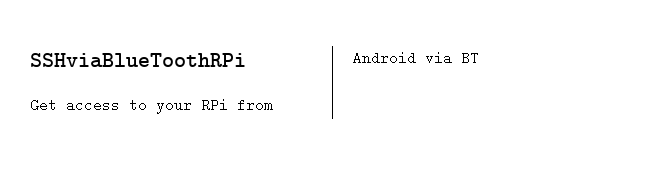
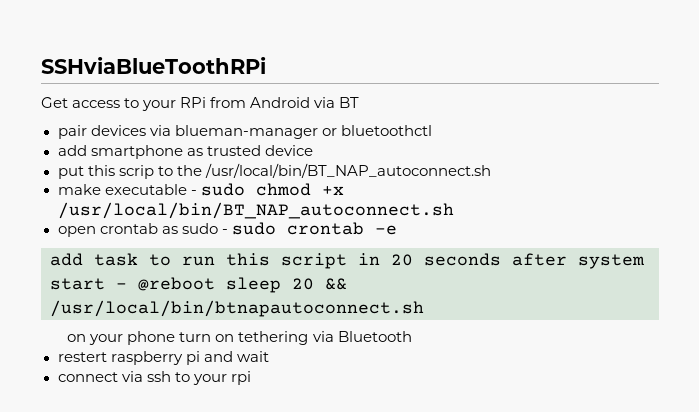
(479, 58) none -> [57,125,432,139] [57,145,313,159] [57,163,491,179] [57,183,344,196] [57,202,454,219] [57,222,397,237] [50,253,645,269] [50,277,347,293] [50,300,424,317] [67,331,412,345] [57,351,269,365] [57,371,251,385] // pair devices via blueman-manager or bluetoothctl // add smartphone as trusted device // put this scrip to the /usr/local/bin/BT_NAP_autoconnect.sh // make executable - sudo chmod +x /usr/local/bin/BT_NAP_autoconnect.sh // open crontab as sudo - sudo crontab -e // add task to run this script in 20 seconds after system start - @reboot sleep 20 && /usr/local/bin/btnapautoconnect.sh // on your phone turn on tethering via Bluetooth // restert raspberry pi and wait // connect via ssh to your rpi

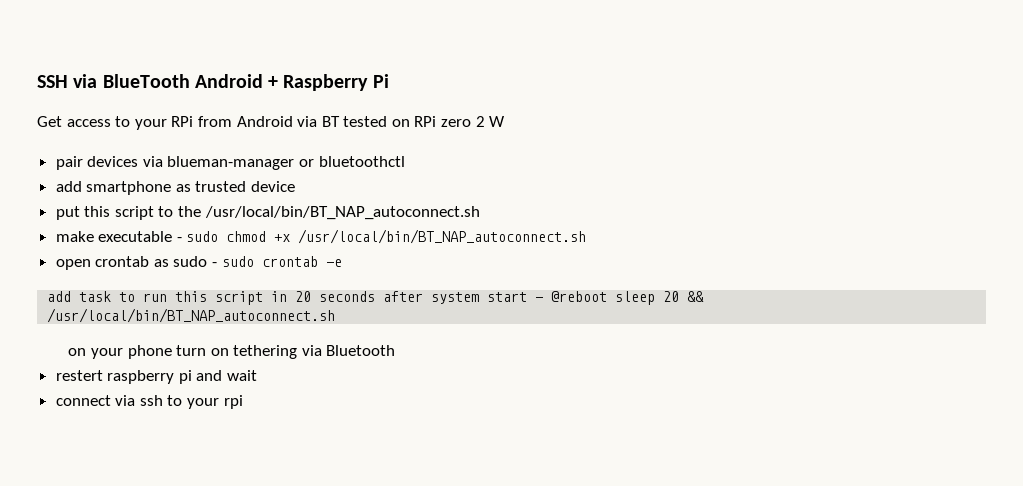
[41,57,266,74] SSHviaBlueToothRPi -> [37,74,389,91] SSH via BlueTooth Android + Raspberry Pi
(360, 102) none -> [343,116,506,127] tested on RPi zero 2 W
[118,165,154,179] scrip -> [114,206,154,220] script
[50,300,424,317] /usr/local/bin/btnapautoconnect.sh -> [47,308,336,323] /usr/local/bin/BT_NAP_autoconnect.sh

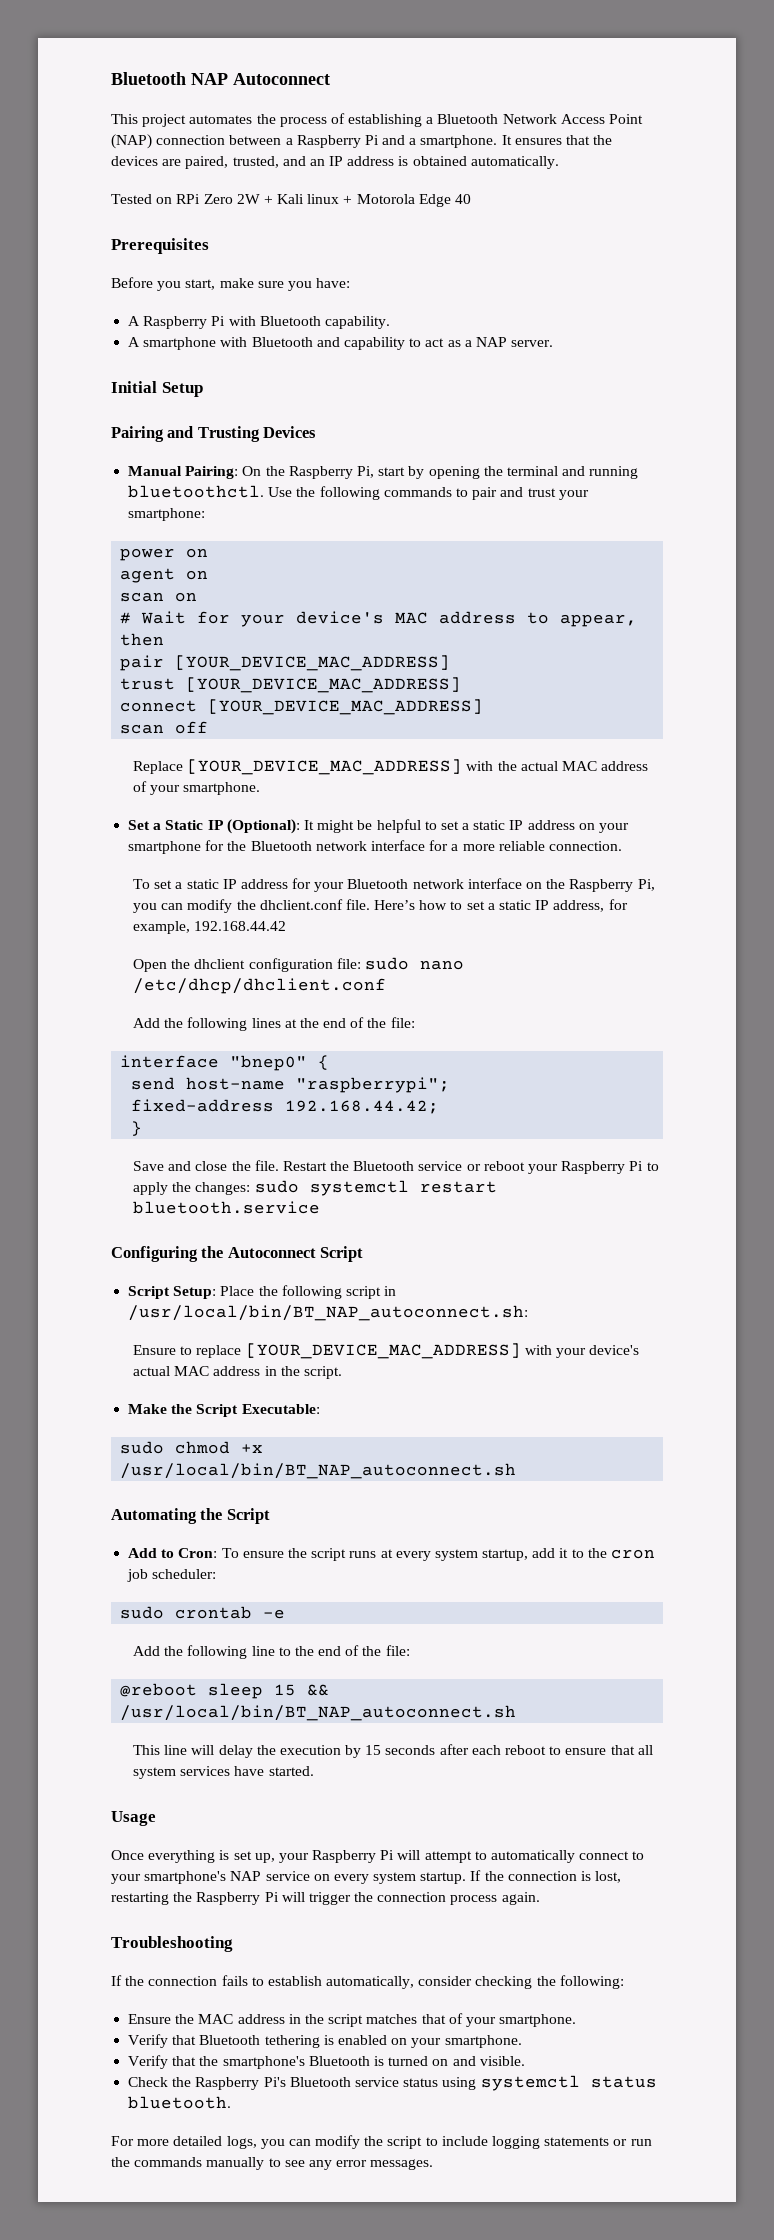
[37,74,389,91] [37,116,506,130] [55,156,405,170] [55,181,296,195] [55,206,480,220] [55,229,587,244] [55,256,342,270] [47,291,544,305] SSH via BlueTooth Android + Raspberry Pi // Get access to your RPi from Android via BT tested on RPi zero 2 W // pair devices via blueman-manager or bluetoothctl // add smartphone as trusted device // put this script to the /usr/local/bin/BT_NAP_autoconnect.sh // make executable - sudo chmod +x /usr/local/bin/BT_NAP_autoconnect.sh // open crontab as sudo - sudo crontab -e // add task to run this script in 20 seconds after system start - -> [111,72,330,85] [111,113,644,127] [111,134,613,149] [111,156,559,169] [111,194,472,207] [111,238,209,254] [111,277,351,291] [128,316,390,329] [128,337,554,350] [111,381,203,397] [111,426,317,442] [128,466,639,479] [128,485,589,500] [128,508,206,521] [120,548,209,561] [120,568,209,583] [120,592,198,602] [120,611,638,627] [120,633,165,646] [120,655,451,671] [120,677,462,693] [120,699,484,715] [120,721,209,734] [133,759,649,775] [133,781,261,795] [128,819,630,834] [128,840,622,854] [133,878,655,892] [133,899,628,913] [133,921,287,934] [133,957,464,972] [133,978,387,994] [133,1017,415,1031] [120,1055,330,1071] [131,1077,451,1093] [131,1099,440,1114] [131,1121,143,1136] [133,1160,659,1174] [133,1180,497,1196] [133,1201,321,1214] [111,1246,364,1262] [128,1285,397,1299] [128,1305,529,1321] [133,1343,640,1359] [133,1366,342,1379] [128,1404,320,1417] [120,1441,264,1454] [120,1463,517,1479] [111,1508,270,1524] [128,1548,656,1561] [127,1569,217,1582] [120,1606,286,1619] [133,1645,410,1659] Bluetooth NAP Autoconnect // This project automates the process of establishing a Bluetooth Network Access Point (NAP) connection between a Raspberry Pi and a smartphone. It ensures that the devices are paired, trusted, and an IP address is obtained automatically. // Tested on RPi Zero 2W + Kali linux + Motorola Edge 40 // Prerequisites // Before you start, make sure you have: // A Raspberry Pi with Bluetooth capability. // A smartphone with Bluetooth and capability to act as a NAP server. // Initial Setup // Pairing and Trusting Devices // Manual Pairing: On the Raspberry Pi, start by opening the terminal and running bluetoothctl. Use the following commands to pair and trust your smartphone: // power on // agent on // scan on // # Wait for your device's MAC address to appear, then // pair [YOUR_DEVICE_MAC_ADDRESS] // trust [YOUR_DEVICE_MAC_ADDRESS] // connect [YOUR_DEVICE_MAC_ADDRESS] // scan off // Replace [YOUR_DEVICE_MAC_ADDRESS] with the actual MAC address of your smartphone. // Set a Static IP (Optional): It might be helpful to set a static IP address on your smartphone for the Bluetooth network interface for a more reliable connection. // To set a static IP address for your Bluetooth network interface on the Raspberry Pi, you can modify the dhclient.conf file. Here’s how to set a static IP address, for example, 192.168.44.42 // Open the dhclient configuration file: sudo nano /etc/dhcp/dhclient.conf // Add the following lines at the end of the file: // interface "bnep0" { // send host-name "raspberrypi"; // fixed-address 192.168.44.42; // } // Save and close the file. Restart the Bluetooth service or reboot your Raspberry Pi to apply the changes: sudo systemctl restart bluetooth.service // Configuring the Autoconnect Script // Script Setup: Place the following script in /usr/local/bin/BT_NAP_autoconnect.sh: // Ensure to replace [YOUR_DEVICE_MAC_ADDRESS] with your device's actual MAC address in the script. // Make the Script Executable: // sudo chmod +x /usr/local/bin/BT_NAP_autoconnect.sh // Automating the Script // Add to Cron: To ensure the script runs at every system startup, add it to the cron job scheduler: // sudo crontab -e // Add the following line to the end of the file: //
[663,291,680,302] 20 -> [274,1684,297,1696] 15
[68,345,396,359] [55,370,258,384] [55,395,243,409] on your phone turn on tethering via Bluetooth // restert raspberry pi and wait // connect via ssh to your rpi -> [133,1744,653,1758] [133,1766,314,1779] [111,1811,156,1826] [111,1850,645,1863] [111,1870,622,1884] [111,1892,540,1905] [111,1936,233,1952] [111,1975,624,1989] [128,2013,577,2027] [128,2034,522,2048] [128,2055,525,2069] [128,2075,657,2091] [128,2096,232,2109] [111,2135,652,2149] [111,2157,434,2170] This line will delay the execution by 15 seconds after each reboot to ensure that all system services have started. // Usage // Once everything is set up, your Raspberry Pi will attempt to automatically connect to your smartphone's NAP service on every system startup. If the connection is lost, restarting the Raspberry Pi will trigger the connection process again. // Troubleshooting // If the connection fails to establish automatically, consider checking the following: // Ensure the MAC address in the script matches that of your smartphone. // Verify that Bluetooth tethering is enabled on your smartphone. // Verify that the smartphone's Bluetooth is turned on and visible. // Check the Raspberry Pi's Bluetooth service status using systemctl status bluetooth. // For more detailed logs, you can modify the script to include logging statements or run the commands manually to see any error messages.

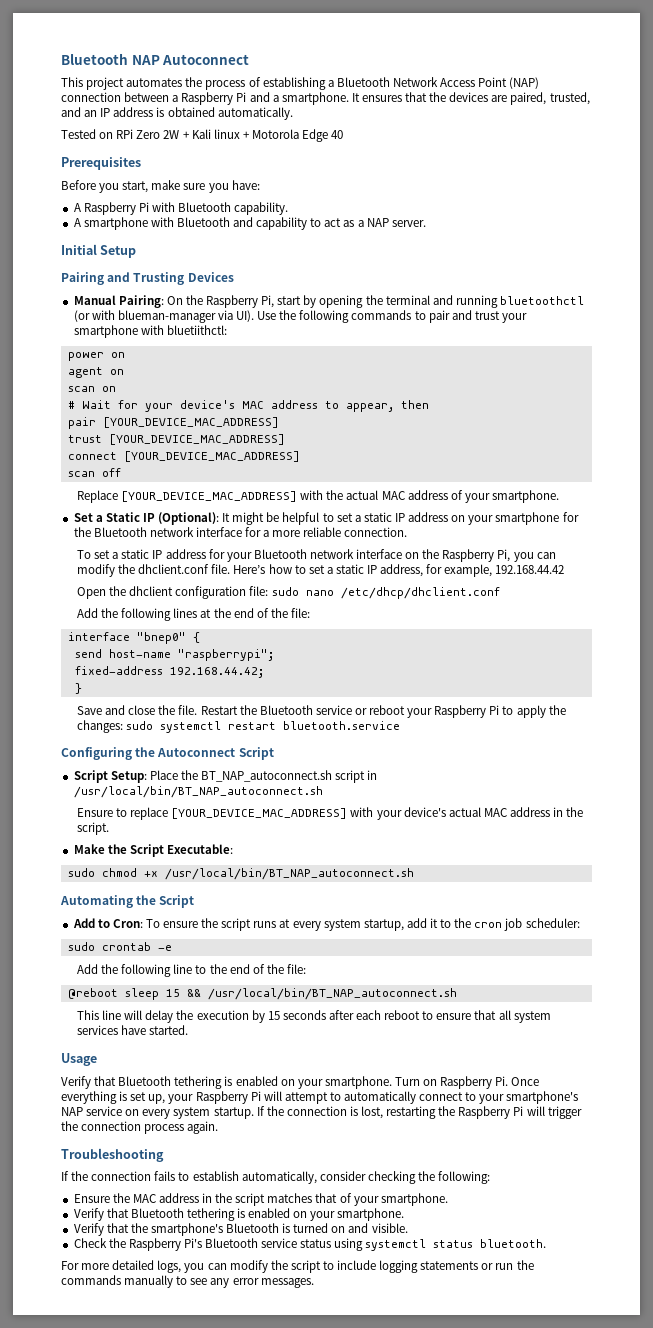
[128,485,265,498] bluetoothctl. -> [500,296,585,305] [73,310,255,323] bluetoothctl (or with blueman-manager via UI).
[128,508,206,521] smartphone: -> [73,325,227,338] smartphone with bluetiithctl:
[281,1285,342,1299] following -> [201,770,333,782] BT_NAP_autoconnect.sh
[128,1305,529,1321] /usr/local/bin/BT_NAP_autoconnect.sh: -> [73,786,323,798] /usr/local/bin/BT_NAP_autoconnect.sh
(156, 1818) none -> [61,1076,509,1089] Verify that Bluetooth tethering is enabled on your smartphone. Turn on Raspberry Pi.

